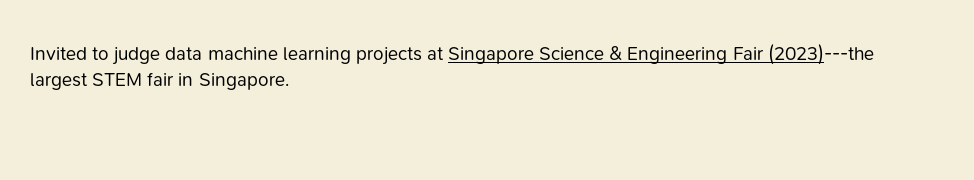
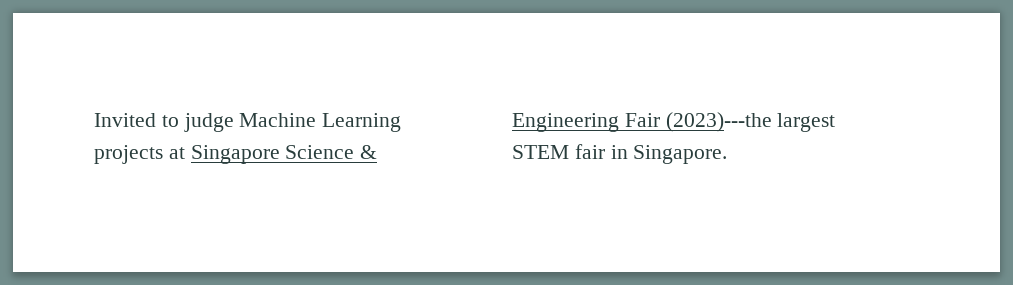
[165,47,351,64] data machine learning -> [239,113,402,132] Machine Learning

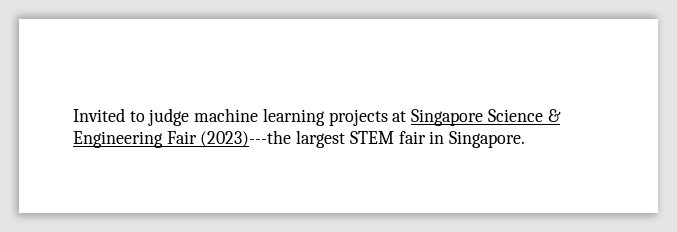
[239,113,402,132] Machine Learning -> [194,108,325,126] machine learning

